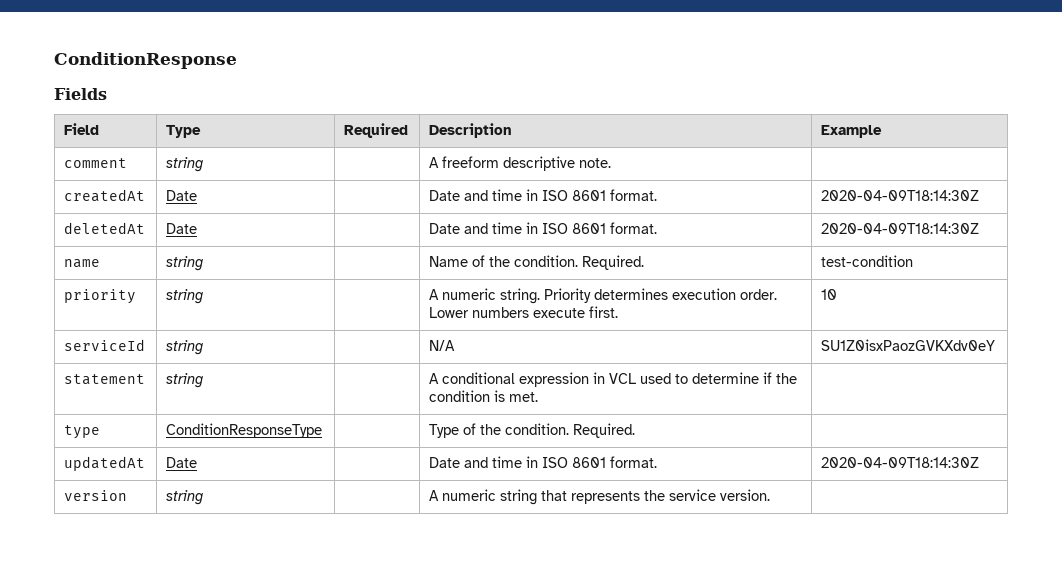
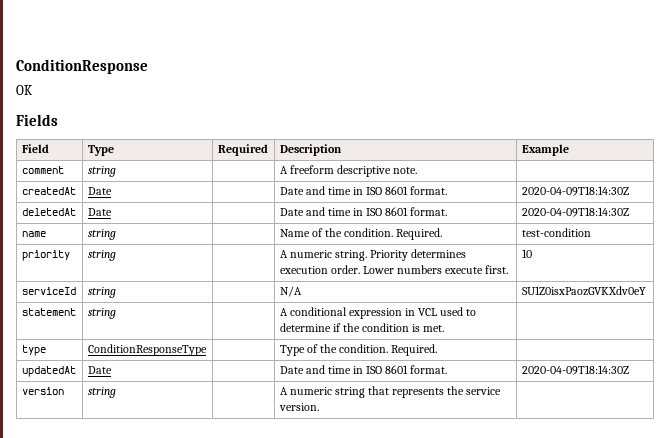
(237, 60) none -> [16,85,33,95] // OK

